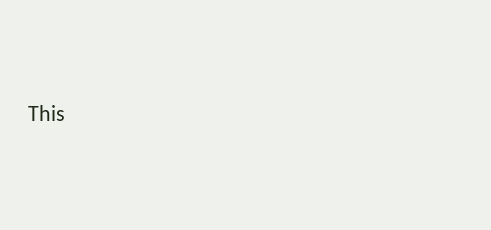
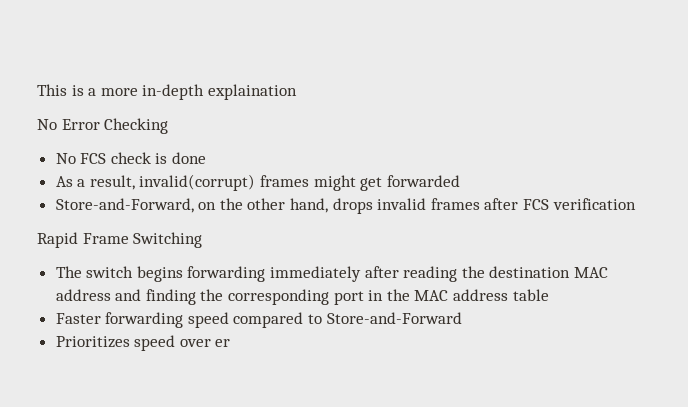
(65, 113) none -> [71,84,297,100] [37,118,169,134] [55,152,207,164] [55,174,460,191] [55,198,636,214] [37,232,203,248] [55,266,609,282] [55,289,549,305] [55,312,462,328] [55,335,231,351] is a more in-depth explaination // No Error Checking // No FCS check is done // As a result, invalid(corrupt) frames might get forwarded // Store-and-Forward, on the other hand, drops invalid frames after FCS verification // Rapid Frame Switching // The switch begins forwarding immediately after reading the destination MAC address and finding the corresponding port in the MAC address table // Faster forwarding speed compared to Store-and-Forward // Prioritizes speed over er

